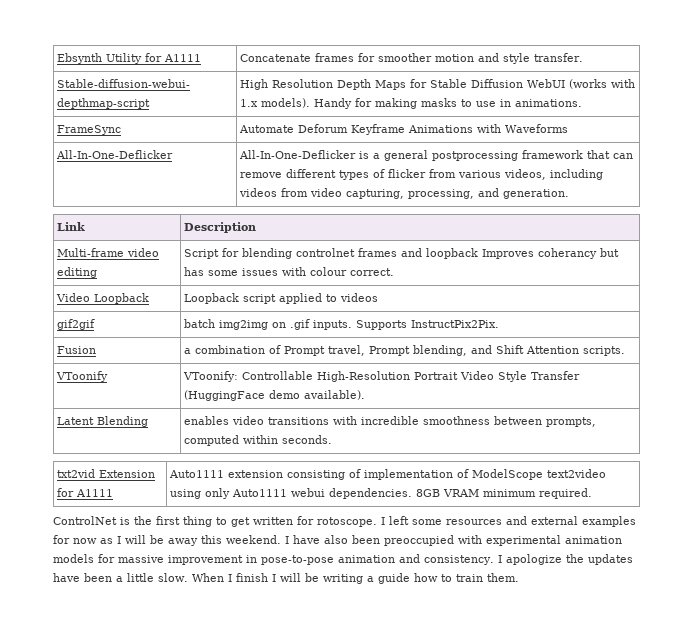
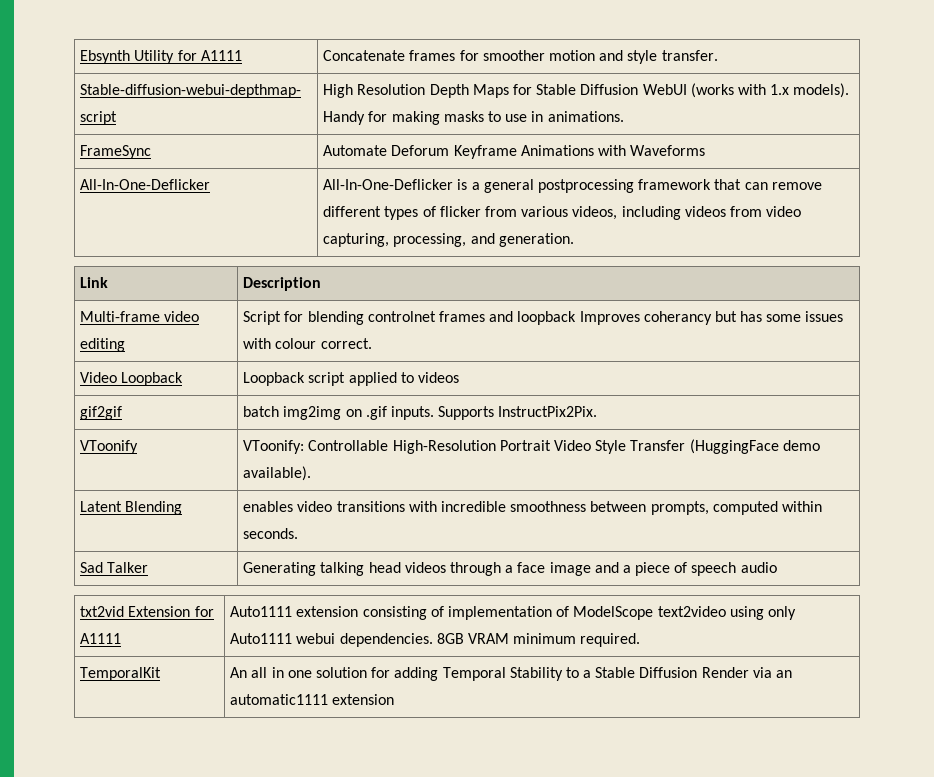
[57,346,97,354] [184,345,626,356] // Fusion | a combination of Prompt travel, Prompt blending, and Shift Attention scripts. -> (598, 411) none
(333, 439) none -> [80,562,149,573] [243,562,777,576] // Sad Talker | Generating talking head videos through a face image and a piece of speech audio
[53,516,636,527] [53,535,622,546] [53,554,633,565] [53,573,519,584] // ControlNet is the first thing to get written for rotoscope. I left some resources and external examples for now as I will be away this weekend. I have also been preoccupied with experimental animation models for massive improvement in pose-to-pose animation and consistency. I apologize the updates have been a little slow. When I finish I will be writing a guide how to train them. -> [80,667,162,681] [230,667,793,681] [230,694,395,705] // TemporalKit | An all in one solution for adding Temporal Stability to a Stable Diffusion Render via an automatic1111 extension

